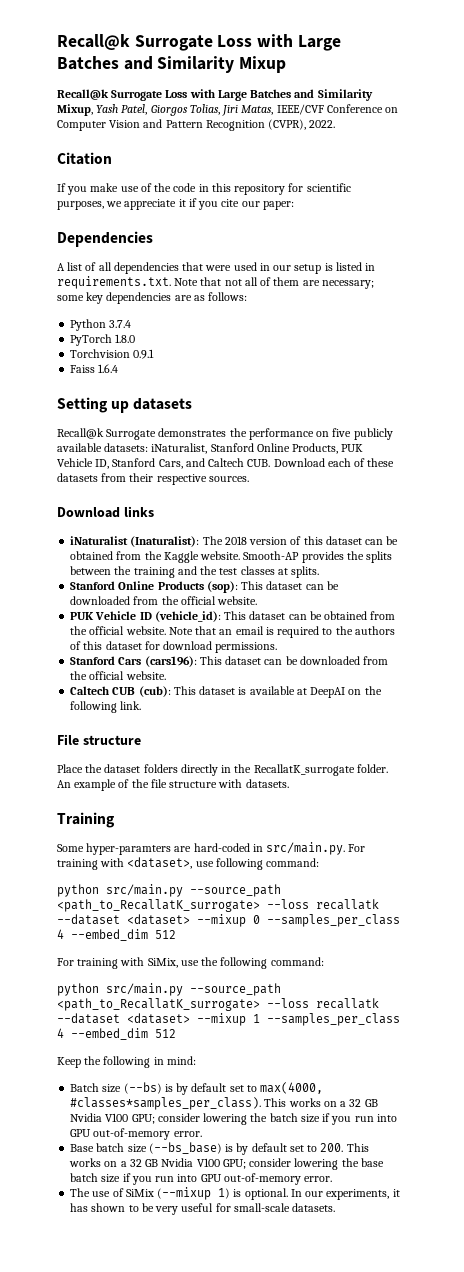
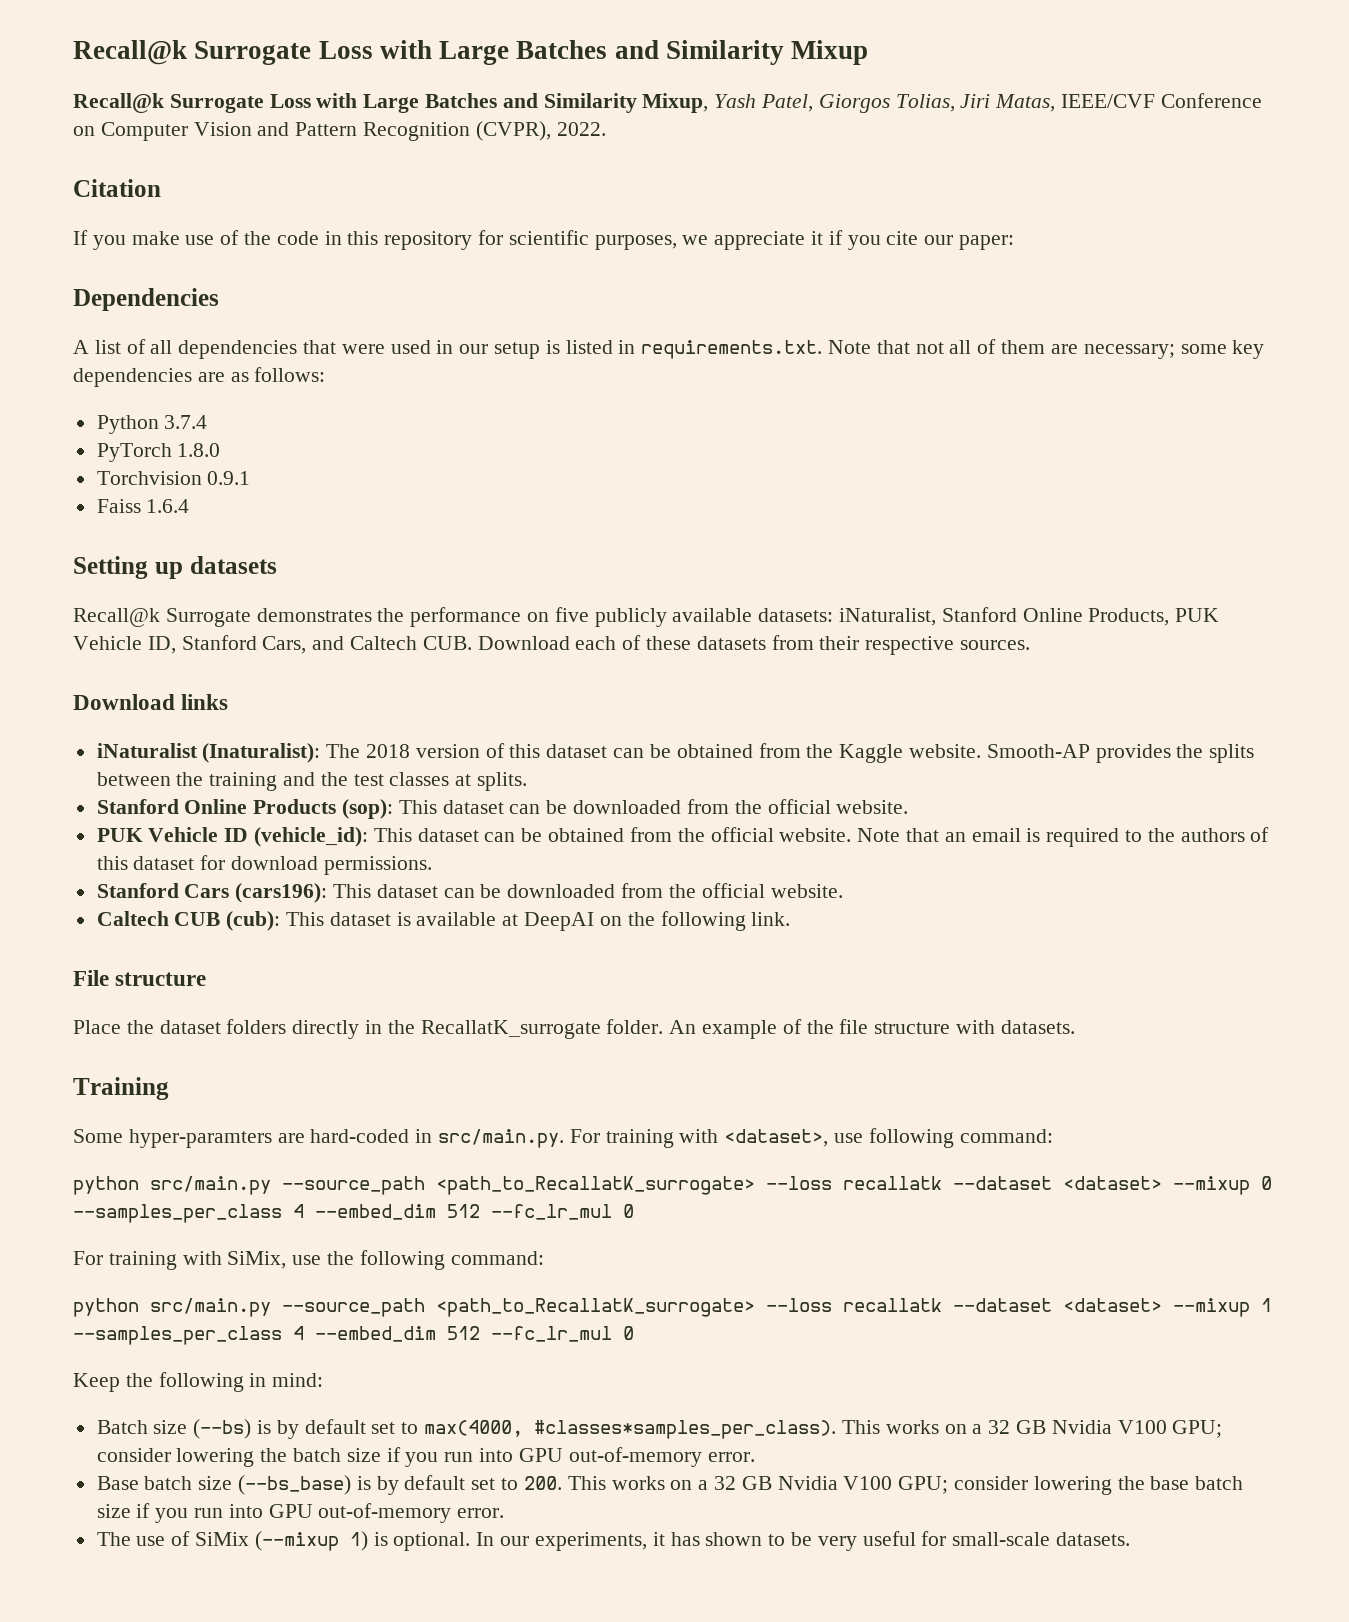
(176, 934) none -> [491,1204,634,1220] --fc_lr_mul 0
(176, 1033) none -> [491,1326,634,1342] --fc_lr_mul 0

